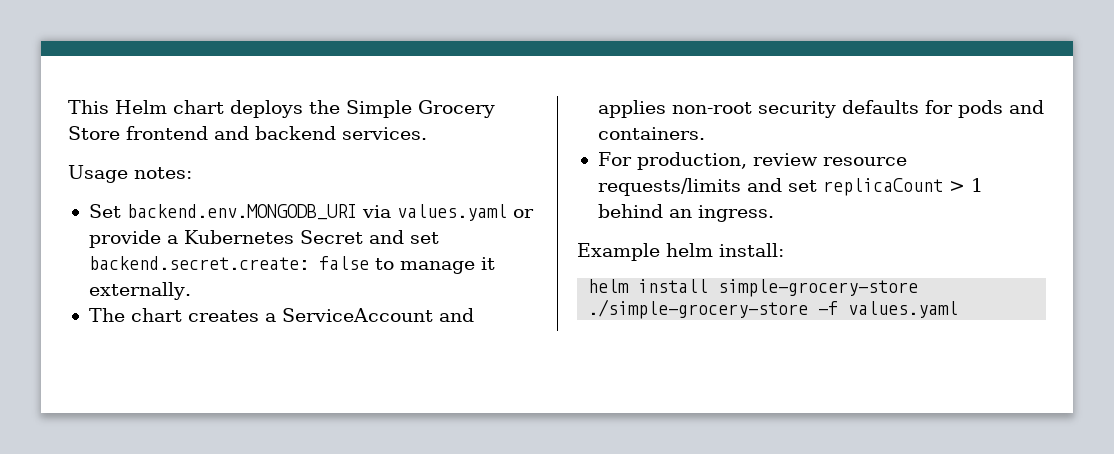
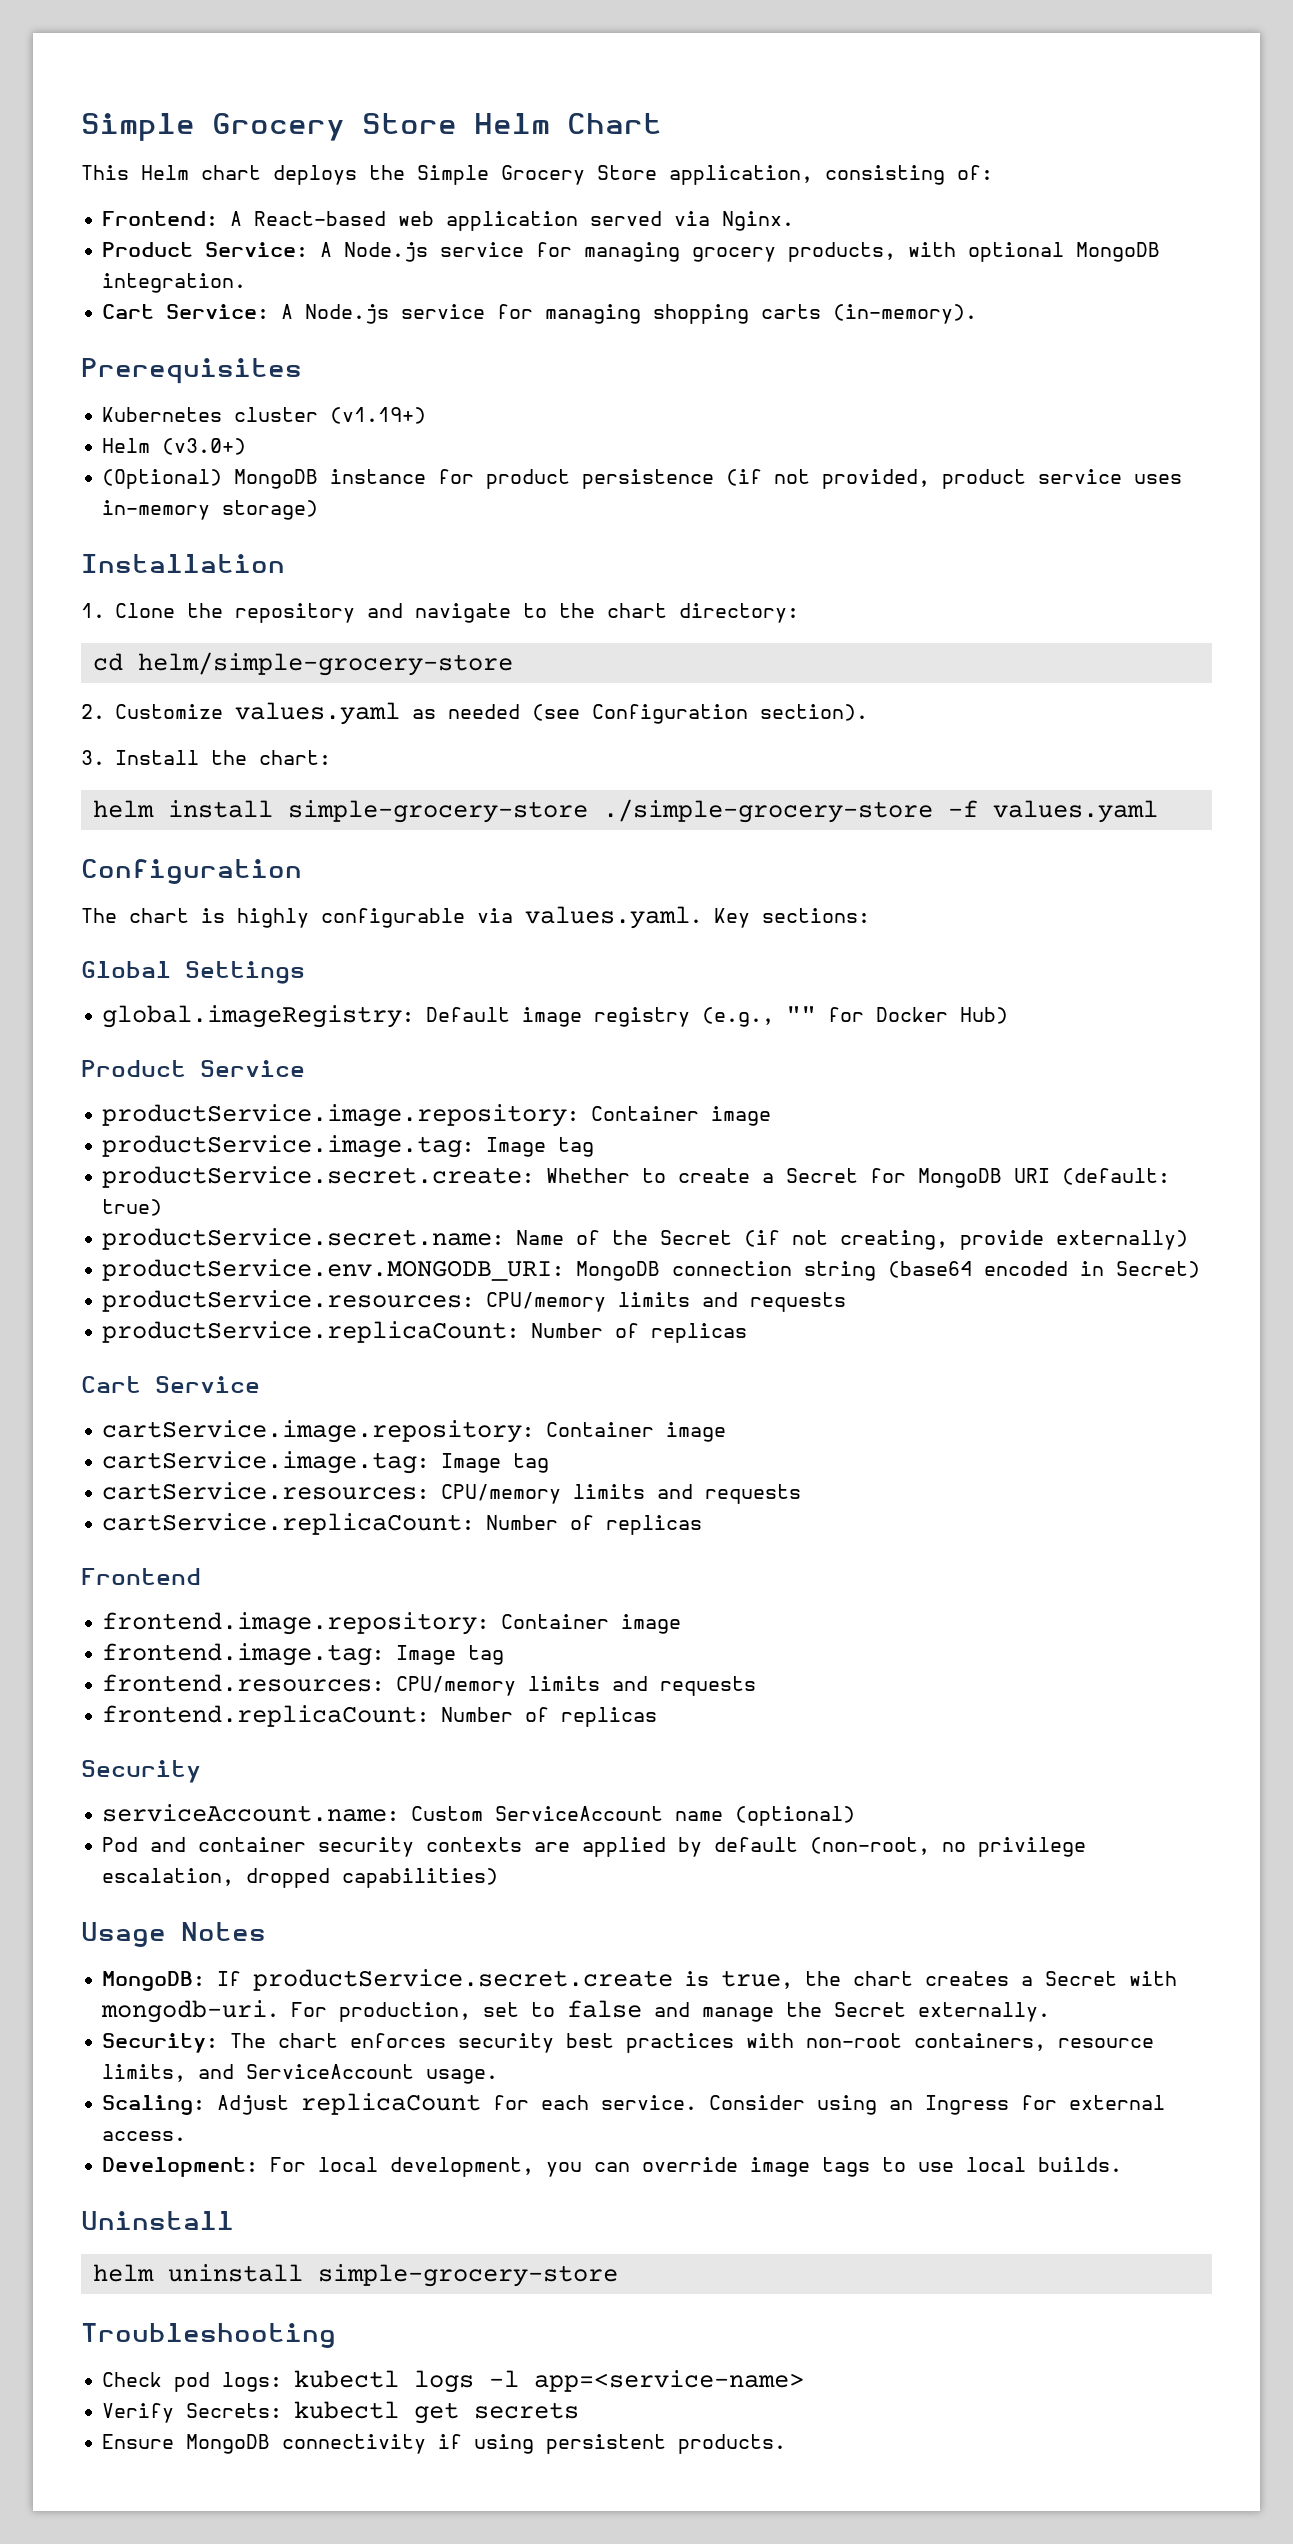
(68, 107) none -> [81,113,662,141] Simple Grocery Store Helm Chart //
[126,126,427,140] [68,165,192,183] [88,204,534,221] [88,230,439,248] [88,256,495,274] [88,282,191,300] [88,308,474,322] [597,100,1044,118] [597,127,705,140] [597,152,907,170] [597,178,983,196] [597,204,774,222] [577,243,784,261] frontend and backend services. // Usage notes: // Set backend.env.MONGODB_URI via values.yaml or provide a Kubernetes Secret and set backend.secret.create: false to manage it externally. // The chart creates a ServiceAccount and applies non-root security defaults for pods and containers. // For production, review resource requests/limits and set replicaCount > 1 behind an ingress. // Example helm install: -> [669,165,993,185] [102,211,795,231] [102,242,1161,262] [102,273,247,293] [102,304,978,324] [81,358,302,384] [102,407,427,424] [102,438,247,455] [102,469,1183,489] [102,500,319,520] [81,554,285,573] [81,603,799,623] [92,652,513,676] [81,702,868,725] [81,750,331,765] application, consisting of: // Frontend: A React-based web application served via Nginx. // Product Service: A Node.js service for managing grocery products, with optional MongoDB integration. // Cart Service: A Node.js service for managing shopping carts (in-memory). // Prerequisites // Kubernetes cluster (v1.19+) // Helm (v3.0+) // (Optional) MongoDB instance for product persistence (if not provided, product service uses in-memory storage) // Installation // 1. Clone the repository and navigate to the chart directory: // cd helm/simple-grocery-store // 2. Customize values.yaml as needed (see Configuration section). // 3. Install the chart:
(959, 309) none -> [81,859,302,884] [81,906,870,929] [81,961,305,984] [102,1005,1009,1028] [81,1060,305,1077] [102,1104,772,1127] [102,1135,595,1158] [102,1166,1171,1188] [102,1199,163,1216] [102,1228,1189,1250] [102,1259,1201,1281] [102,1290,847,1312] [102,1321,748,1343] [81,1376,260,1393] [102,1420,727,1443] [102,1451,550,1474] [102,1482,802,1504] [102,1513,703,1535] [81,1568,201,1585] [102,1612,682,1635] [102,1643,505,1666] [102,1674,757,1696] [102,1705,658,1727] [81,1760,201,1783] [102,1804,856,1826] [102,1837,1087,1857] [102,1868,499,1888] [81,1922,266,1947] [102,1969,1178,1991] [101,2000,1051,2023] [102,2033,1155,2053] [102,2064,499,2084] [102,2093,1166,2115] [102,2131,187,2141] [102,2157,1123,2177] [81,2211,234,2230] [92,2264,618,2287] [81,2323,336,2348] [102,2370,805,2393] [102,2401,580,2424] [102,2434,787,2454] // Configuration // The chart is highly configurable via values.yaml. Key sections: // Global Settings // global.imageRegistry: Default image registry (e.g., "" for Docker Hub) // Product Service // productService.image.repository: Container image // productService.image.tag: Image tag // productService.secret.create: Whether to create a Secret for MongoDB URI (default: true) // productService.secret.name: Name of the Secret (if not creating, provide externally) // productService.env.MONGODB_URI: MongoDB connection string (base64 encoded in Secret) // productService.resources: CPU/memory limits and requests // productService.replicaCount: Number of replicas // Cart Service // cartService.image.repository: Container image // cartService.image.tag: Image tag // cartService.resources: CPU/memory limits and requests // cartService.replicaCount: Number of replicas // Frontend // frontend.image.repository: Container image // frontend.image.tag: Image tag // frontend.resources: CPU/memory limits and requests // frontend.replicaCount: Number of replicas // Security // serviceAccount.name: Custom ServiceAccount name (optional) // Pod and container security contexts are applied by default (non-root, no privilege escalation, dropped capabilities) // Usage Notes // MongoDB: If productService.secret.create is true, the chart creates a Secret with mongodb-uri. For production, set to false and manage the Secret externally. // Security: The chart enforces security best practices with non-root containers, resource limits, and ServiceAccount usage. // Scaling: Adjust replicaCount for each service. Consider using an Ingress for external access. // Development: For local development, you can override image tags to use local builds. // Uninstall // helm uninstall simple-grocery-store // Troubleshooting // Check pod logs: kubectl logs -l app=<service-name> // Verify Secrets: kubectl get secrets // Ensure MongoDB connectivity if using persistent products.

